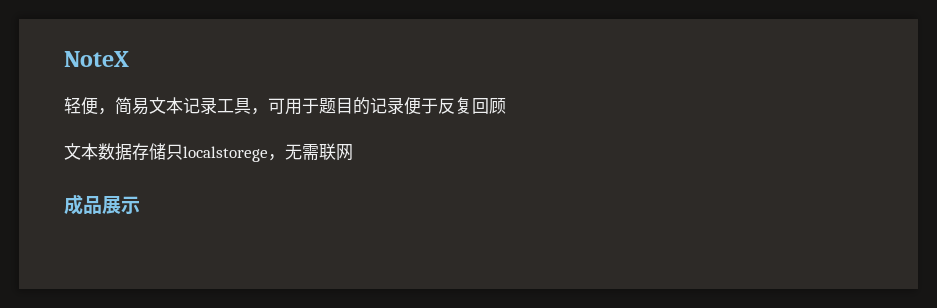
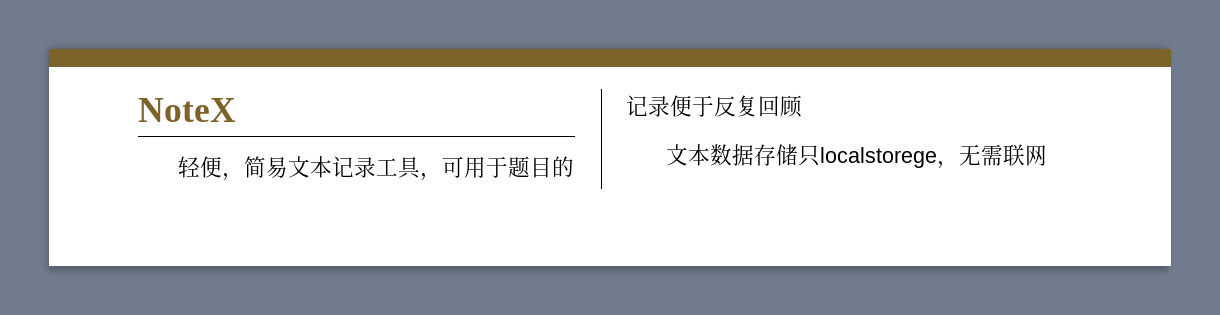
[64,194,140,215] // 成品展示 -> (1048, 155) none

